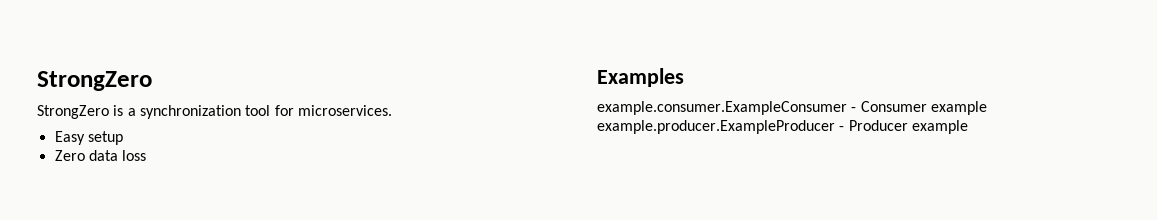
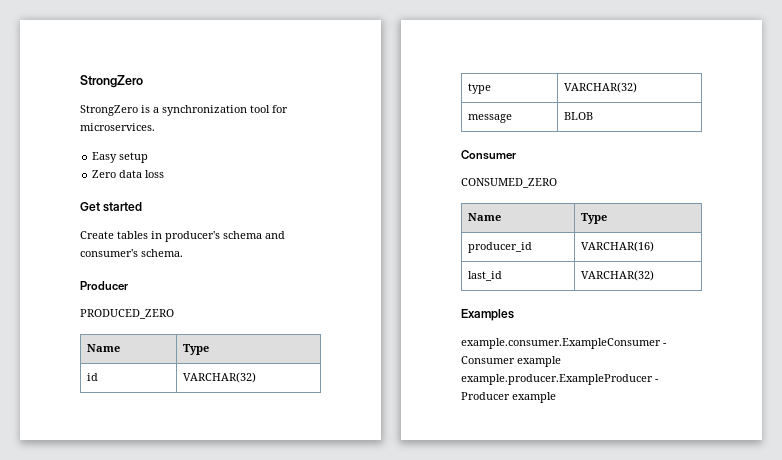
(147, 155) none -> [80,202,143,212] [80,231,285,242] [80,249,183,257] [80,281,128,290] [80,309,174,319] [86,344,120,352] [182,344,209,355] [86,373,98,381] [182,372,256,383] [467,83,491,94] [563,82,637,93] [467,114,512,123] [563,112,593,120] [461,150,516,160] [461,178,557,188] [467,213,501,221] [580,213,607,224] [467,242,532,253] [580,241,654,252] [467,271,502,281] [580,270,654,281] // Get started // Create tables in producer's schema and consumer's schema. // Producer // PRODUCED_ZERO // Name | Type // id | VARCHAR(32) // type | VARCHAR(32) // message | BLOB // Consumer // CONSUMED_ZERO // Name | Type // producer_id | VARCHAR(16) // last_id | VARCHAR(32)

